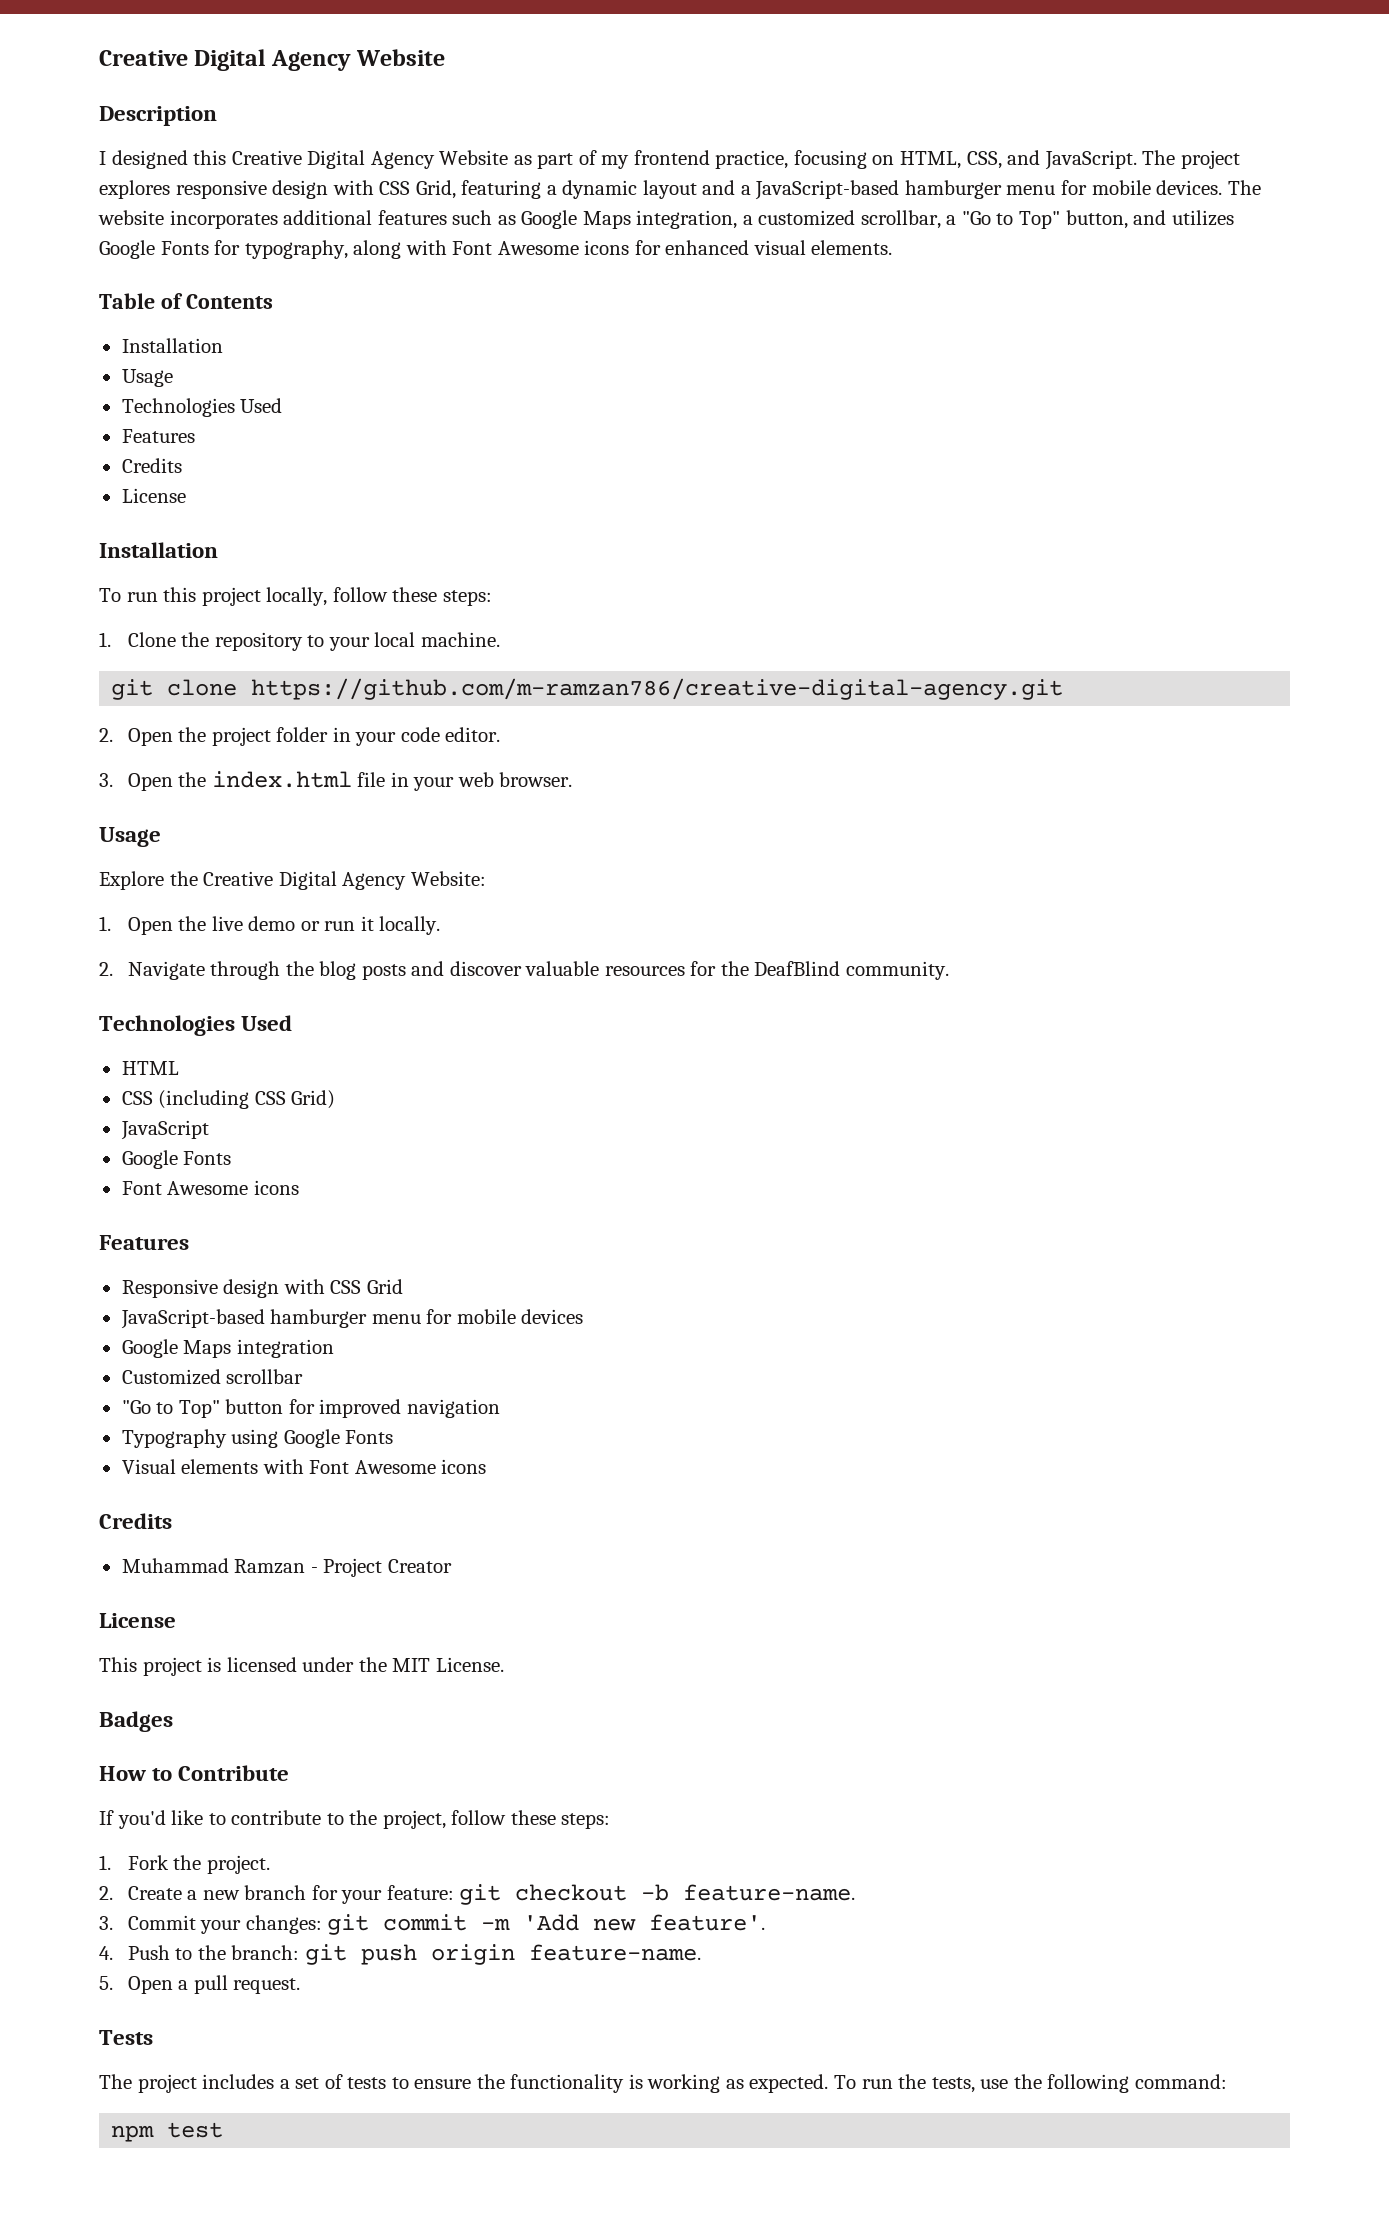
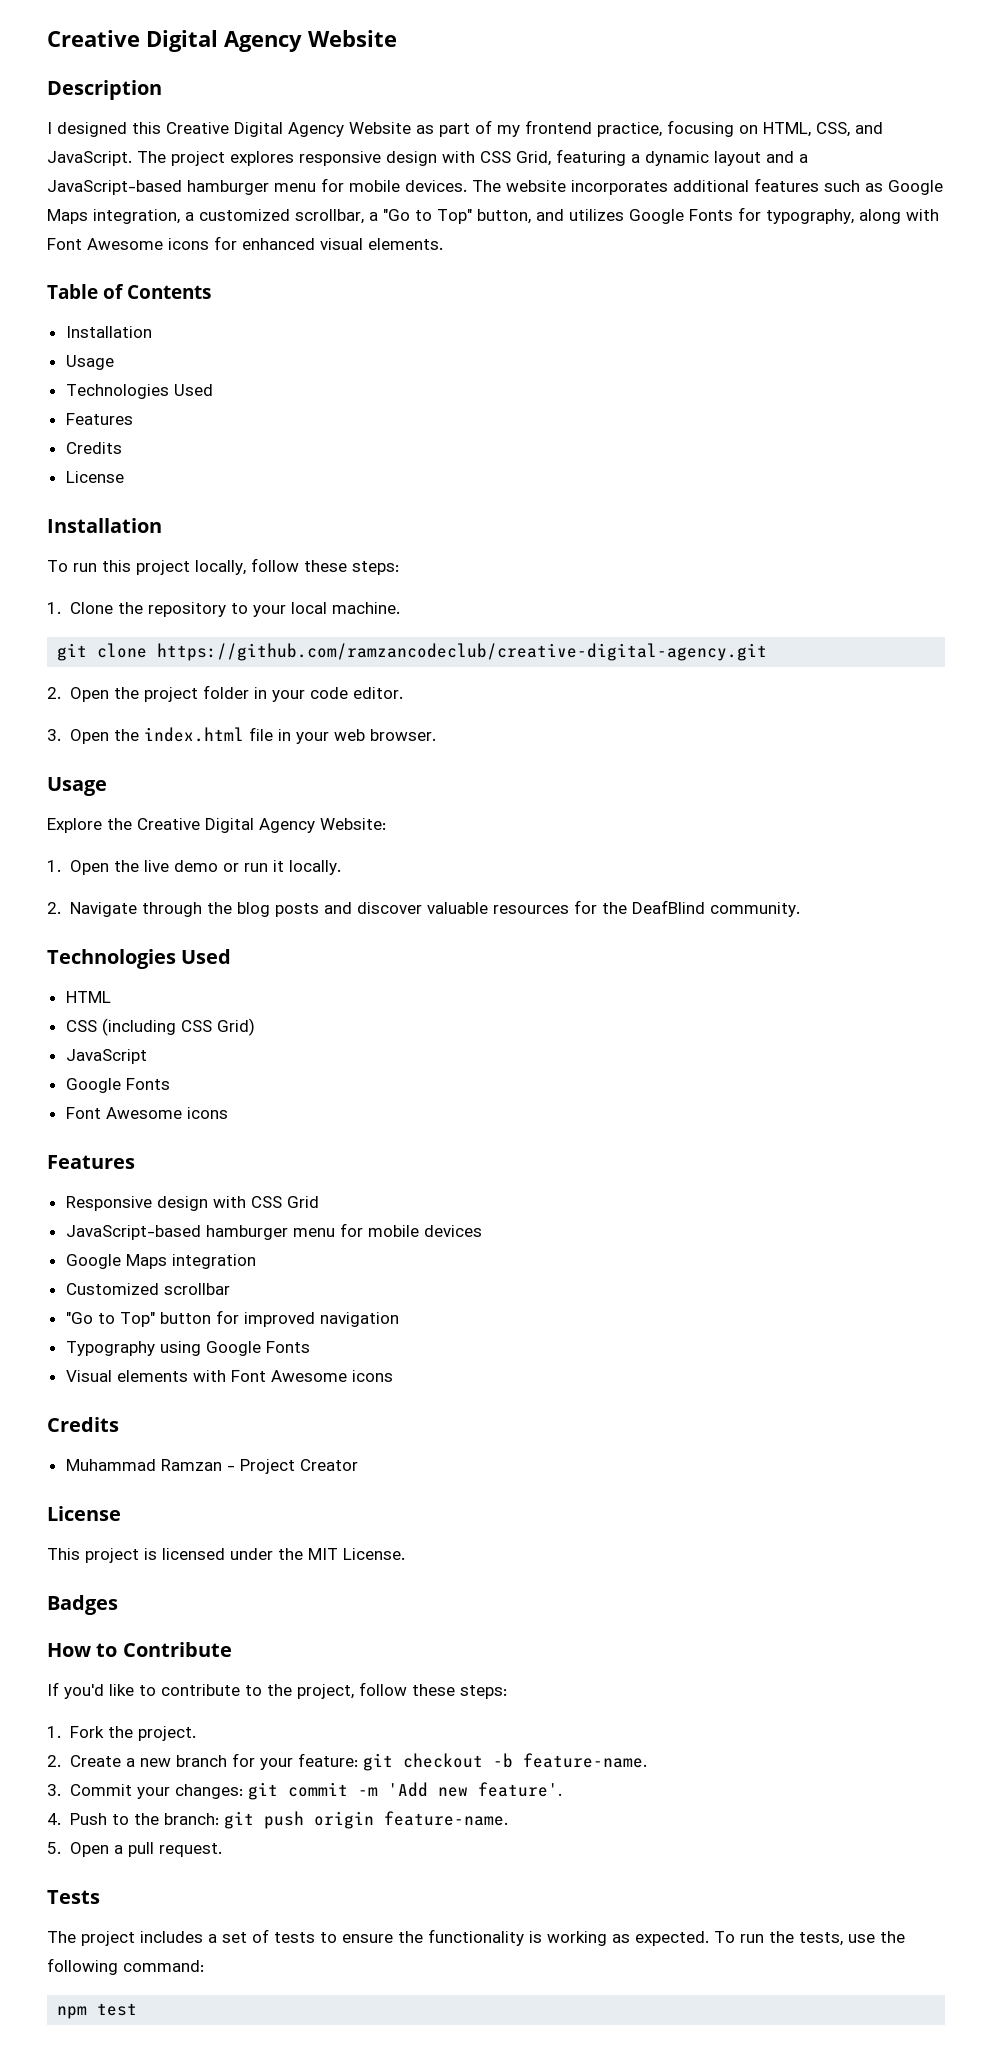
[251,678,1064,700] https://github.com/m-ramzan786/creative-digital-agency.git -> [157,643,768,661] https://github.com/ramzancodeclub/creative-digital-agency.git

